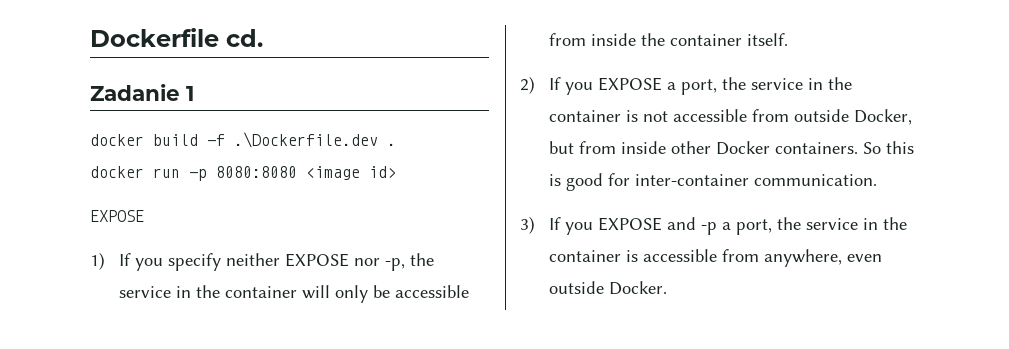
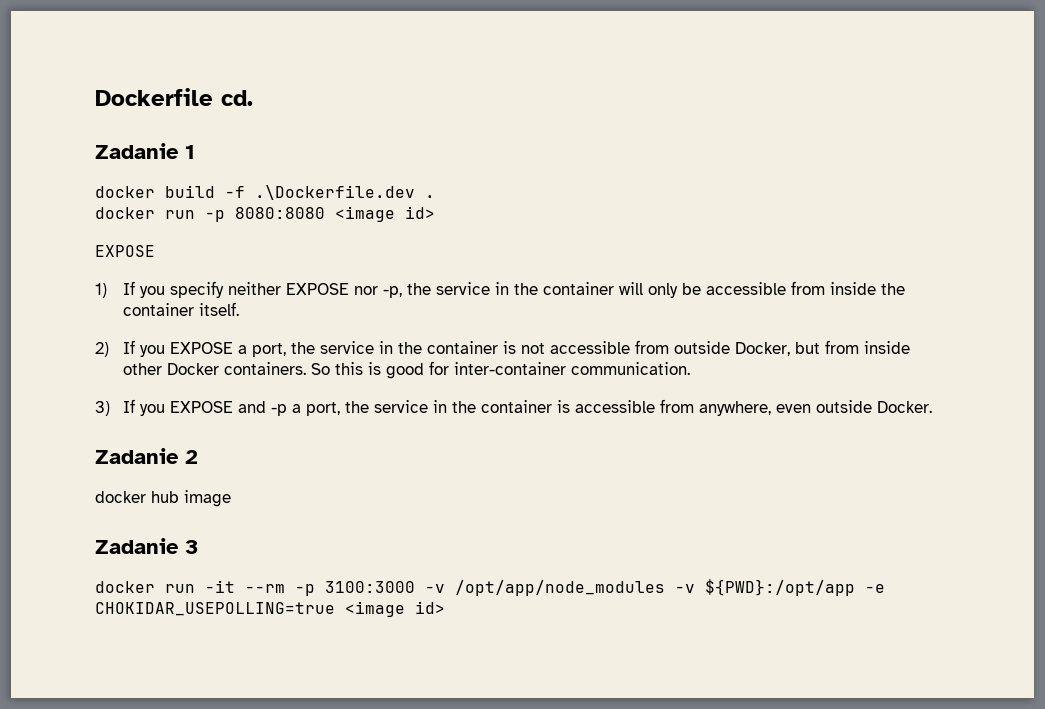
(668, 288) none -> [95,448,198,464] [95,490,231,507] [95,538,198,554] [95,579,885,596] [95,601,445,617] // Zadanie 2 // docker hub image // Zadanie 3 // docker run -it --rm -p 3100:3000 -v /opt/app/node_modules -v ${PWD}:/opt/app -e CHOKIDAR_USEPOLLING=true <image id>

